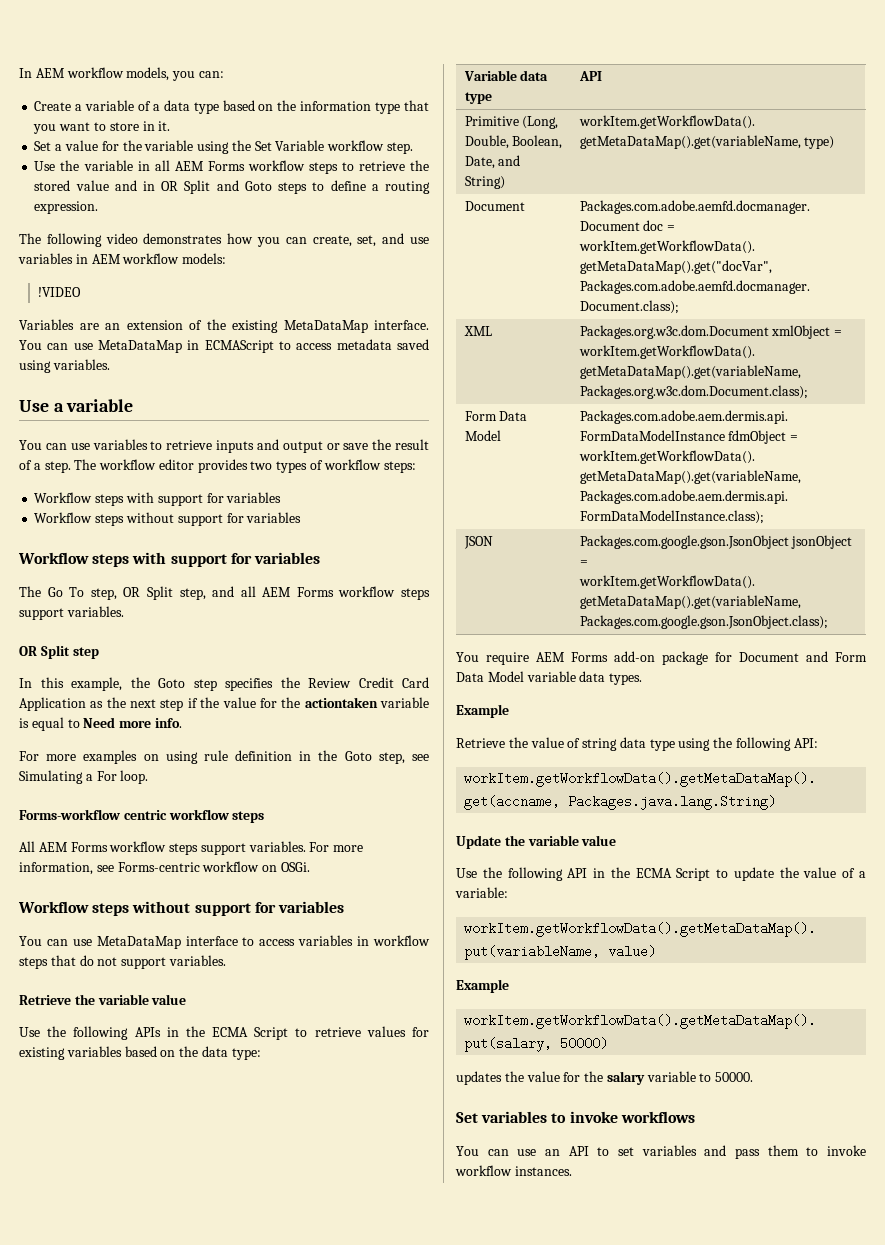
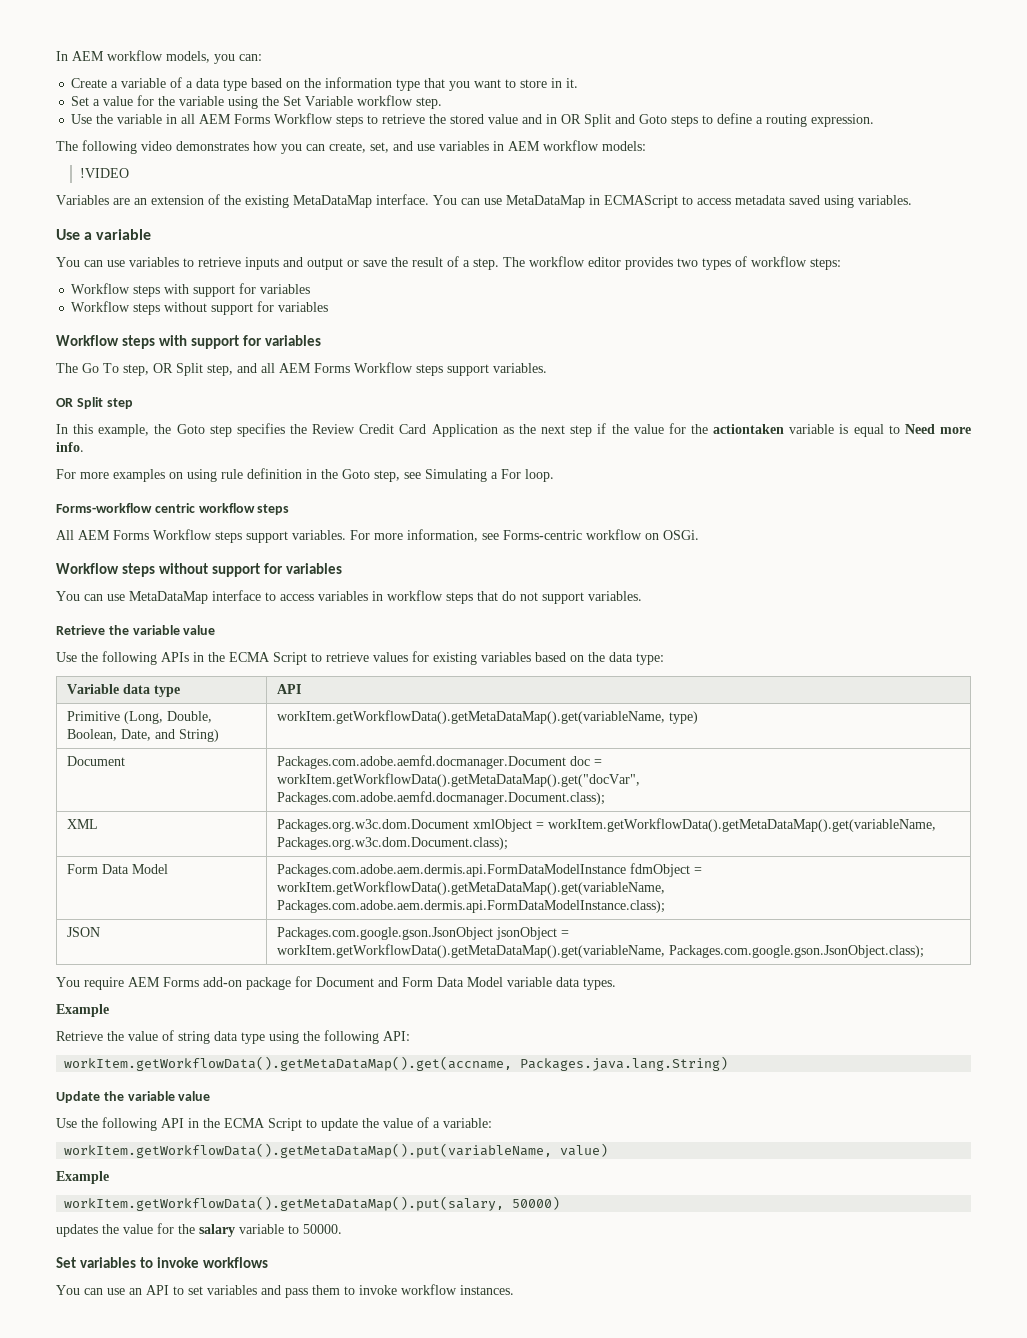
[247,160,305,171] workflow -> [274,113,334,124] Workflow
[338,586,396,597] workflow -> [354,362,413,373] Workflow
[109,841,167,852] workflow -> [153,529,212,540] Workflow

